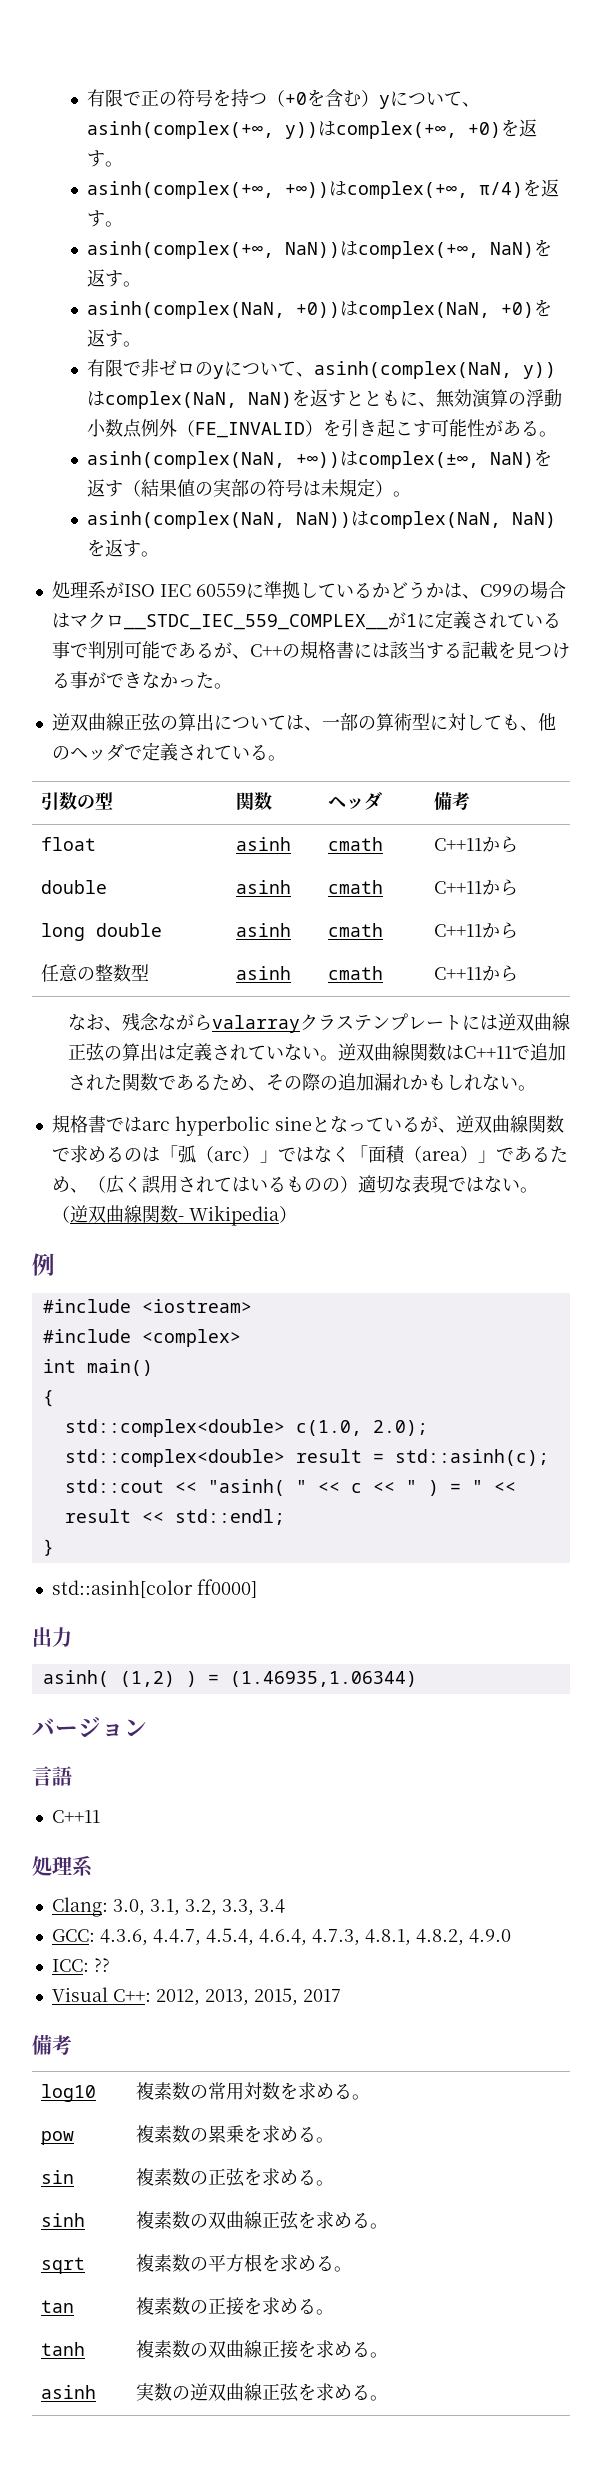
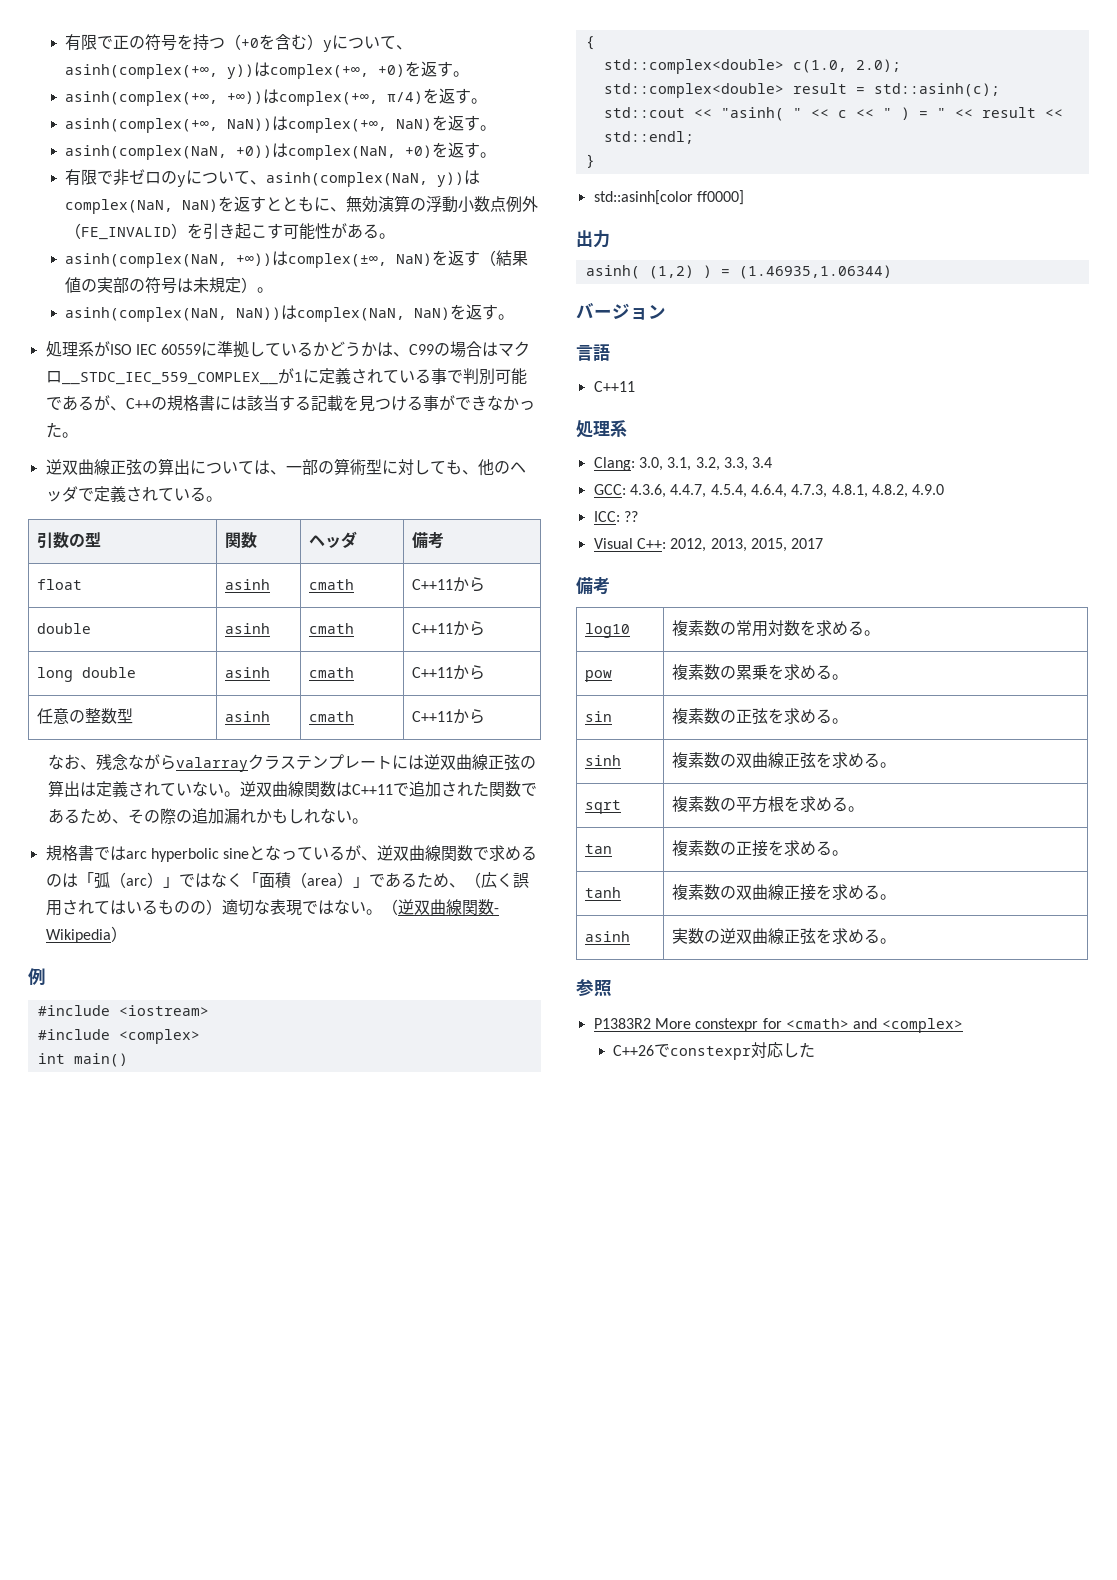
(389, 2398) none -> [576,979,612,997] [593,1018,963,1033] [613,1042,816,1060] // 参照 // P1383R2 More constexpr for <cmath> and <complex> // C++26でconstexpr対応した

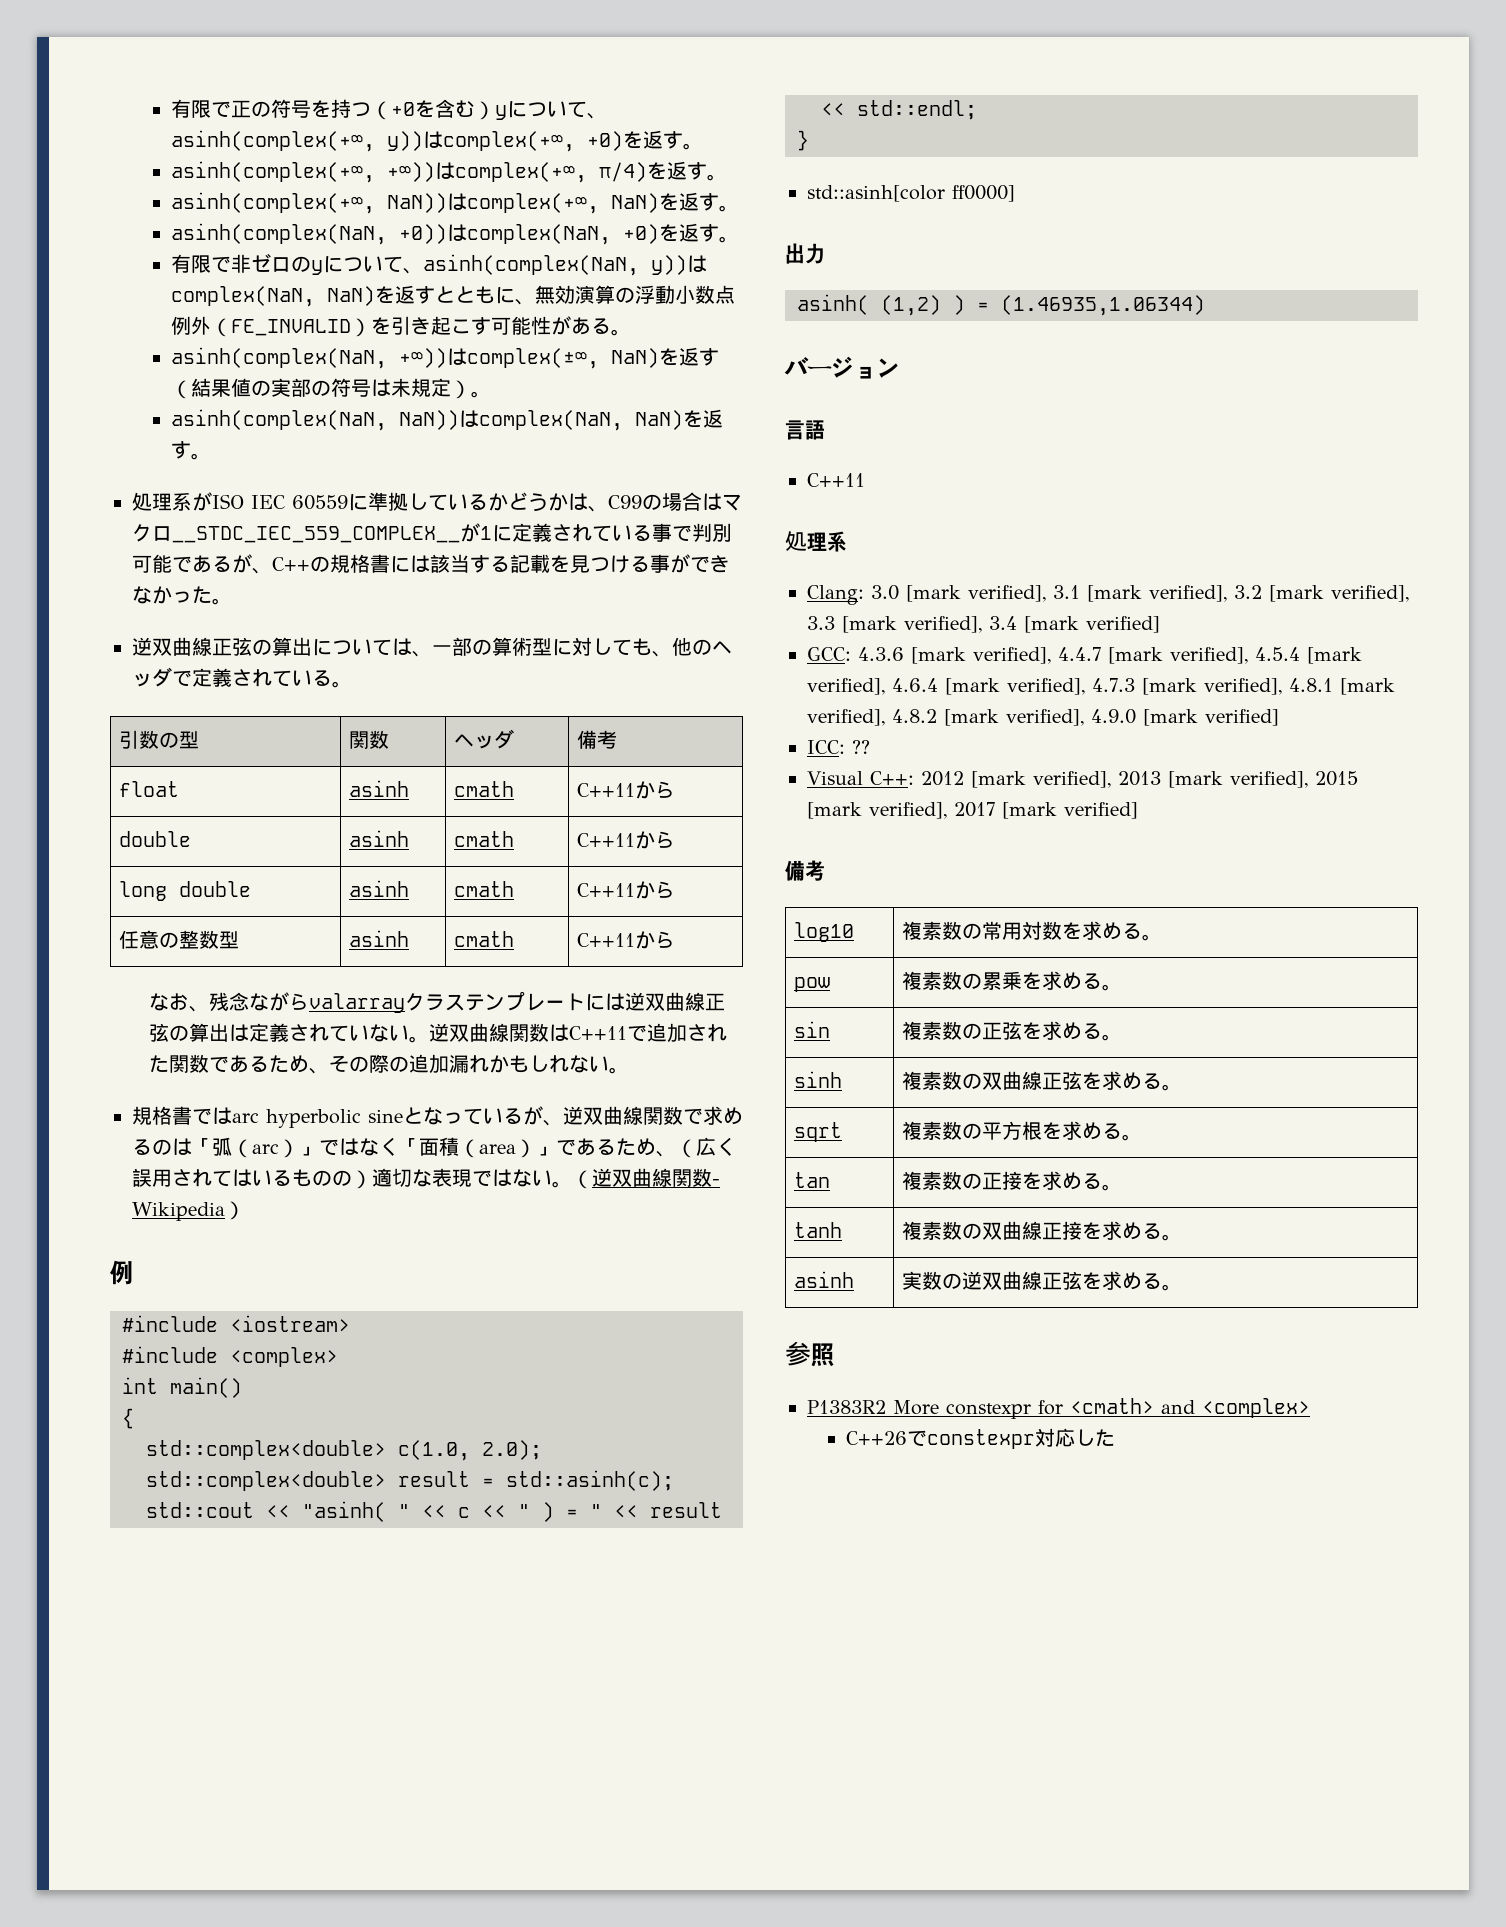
[638,457,748,471] 3.0, 3.1, 3.2, 3.3, -> [871,585,1409,602] [807,616,982,633] 3.0 [mark verified], 3.1 [mark verified], 3.2 [mark verified], 3.3 [mark verified],
(773, 462) none -> [1024,616,1160,633] [mark verified]
[629,484,908,498] 4.3.6, 4.4.7, 4.5.4, 4.6.4, 4.7.3, 4.8.1, 4.8.2, -> [858,647,1362,664] [807,678,1395,695] [807,709,1084,726] 4.3.6 [mark verified], 4.4.7 [mark verified], 4.5.4 [mark verified], 4.6.4 [mark verified], 4.7.3 [mark verified], 4.8.1 [mark verified], 4.8.2 [mark verified],
(945, 489) none -> [1143,709,1279,726] [mark verified]
[670,538,787,552] 2012, 2013, 2015, -> [920,771,1358,788] [807,802,947,819] 2012 [mark verified], 2013 [mark verified], 2015 [mark verified],
(824, 543) none -> [1002,802,1138,819] [mark verified]

